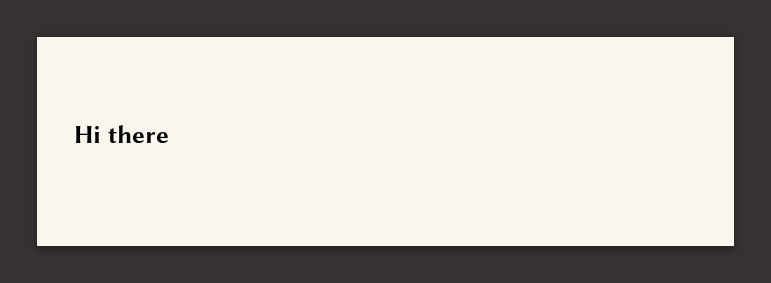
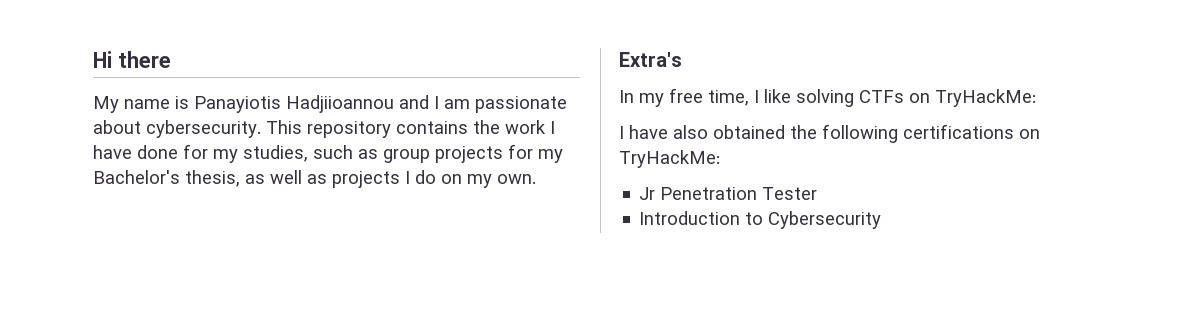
(169, 134) none -> [93,95,567,113] [93,120,555,138] [93,144,563,163] [93,170,536,188] [619,52,682,67] [619,88,1036,107] [619,124,1040,143] [619,150,720,168] [639,187,818,200] [639,211,882,229] // My name is Panayiotis Hadjiioannou and I am passionate about cybersecurity. This repository contains the work I have done for my studies, such as group projects for my Bachelor's thesis, as well as projects I do on my own. // Extra's // In my free time, I like solving CTFs on TryHackMe: // I have also obtained the following certifications on TryHackMe: // Jr Penetration Tester // Introduction to Cybersecurity

